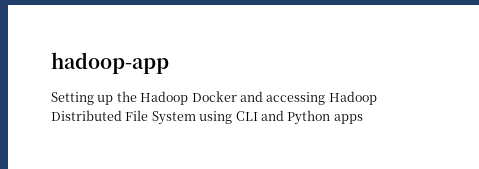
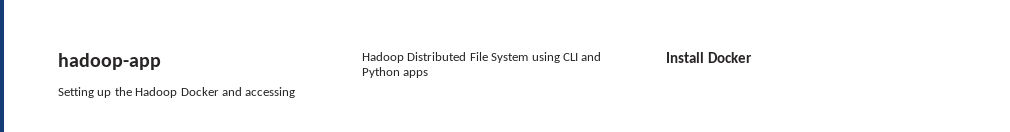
(363, 119) none -> [666,52,752,63] // Install Docker

